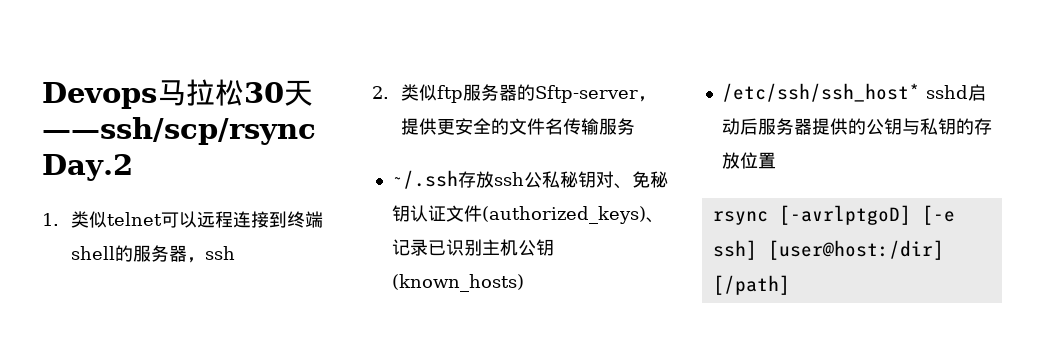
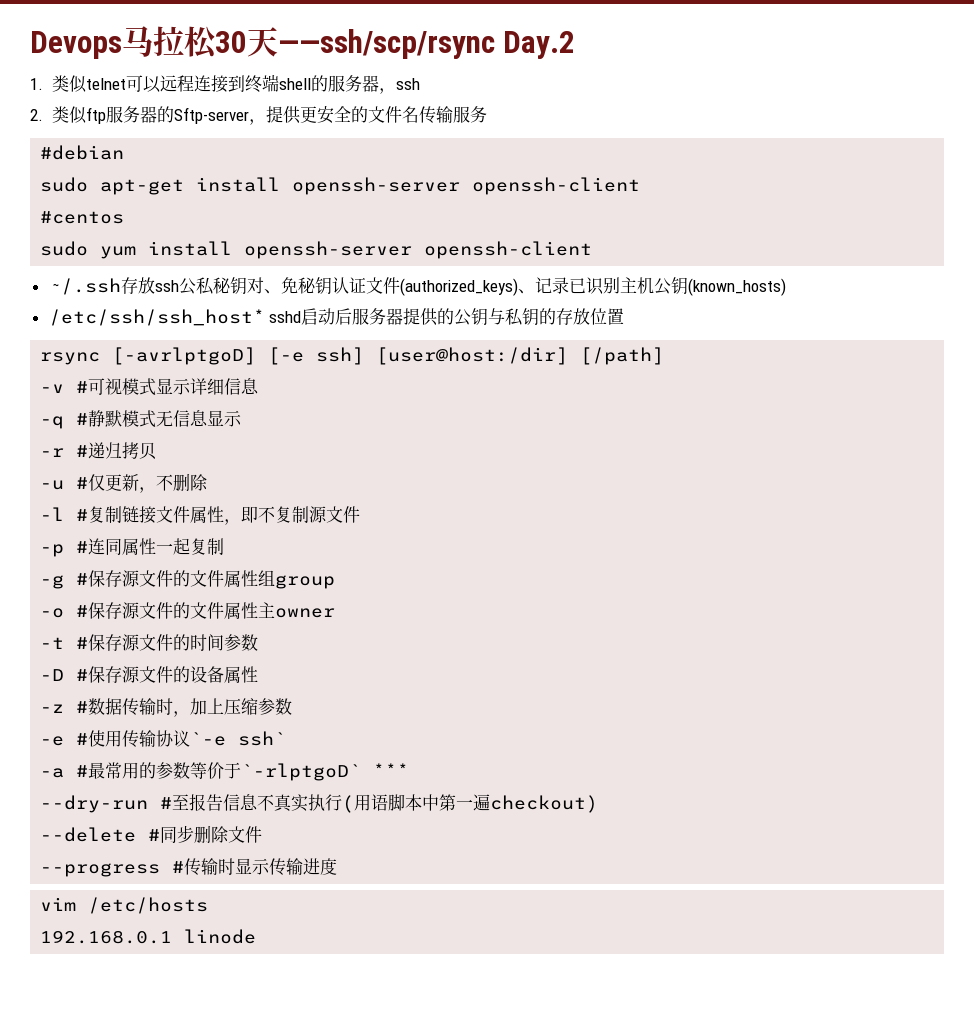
(636, 126) none -> [40,145,125,160] [40,177,641,195] [40,211,125,224] [40,241,593,259] // #debian // sudo apt-get install openssh-server openssh-client // #centos // sudo yum install openssh-server openssh-client
(790, 285) none -> [40,378,260,396] [40,410,243,429] [40,442,157,460] [40,473,209,493] [40,506,361,525] [40,538,225,557] [40,570,336,589] [40,602,336,619] [40,634,259,651] [40,666,259,683] [40,698,293,717] [40,730,287,748] [40,762,410,781] [40,794,599,813] [40,825,263,843] [40,858,338,877] [40,897,209,914] [40,929,257,944] // -v #可视模式显示详细信息 // -q #静默模式无信息显示 // -r #递归拷贝 // -u #仅更新，不删除 // -l #复制链接文件属性，即不复制源文件 // -p #连同属性一起复制 // -g #保存源文件的文件属性组group // -o #保存源文件的文件属性主owner // -t #保存源文件的时间参数 // -D #保存源文件的设备属性 // -z #数据传输时，加上压缩参数 // -e #使用传输协议`-e ssh` // -a #最常用的参数等价于`-rlptgoD` *** // --dry-run #至报告信息不真实执行(用语脚本中第一遍checkout) // --delete #同步删除文件 // --progress #传输时显示传输进度 // vim /etc/hosts // 192.168.0.1 linode

